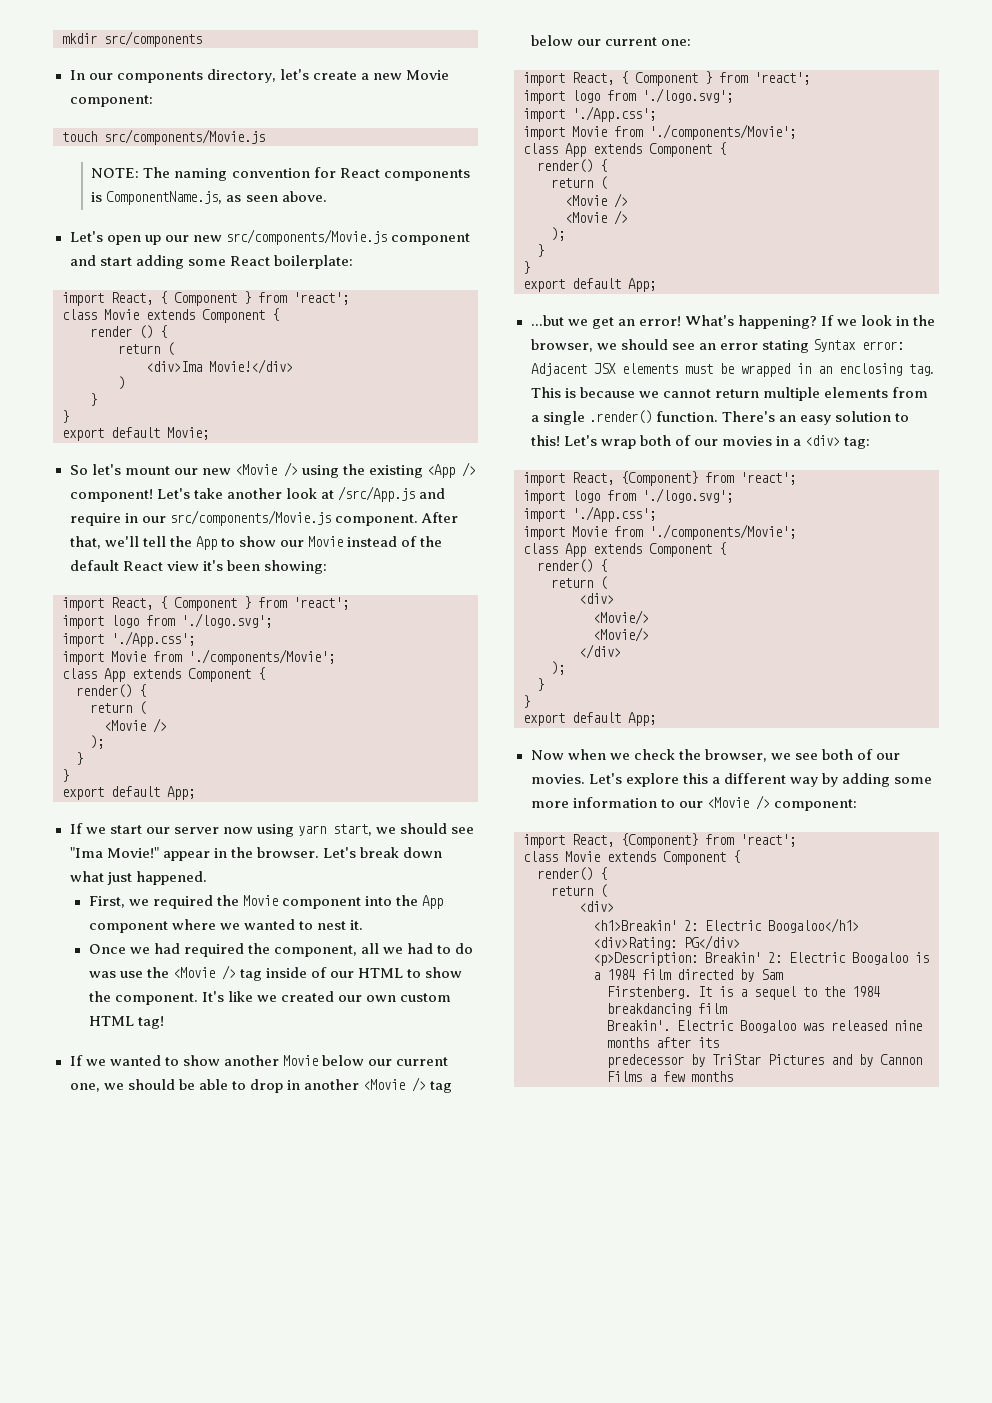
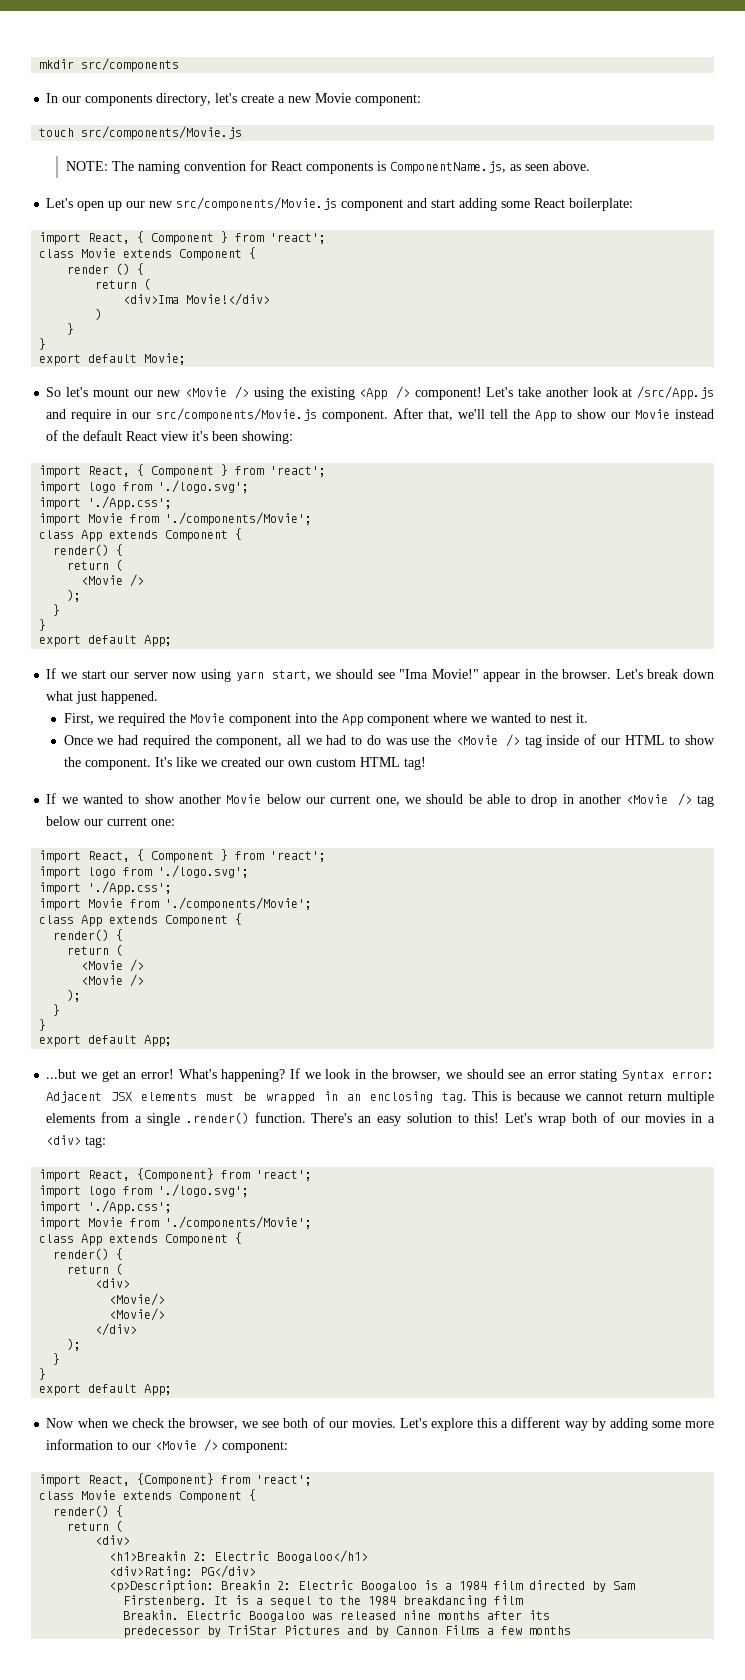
[593,920,677,931] <h1>Breakin' -> [109,1551,187,1561] <h1>Breakin
[705,952,761,963] Breakin' -> [221,1580,271,1590] Breakin
[607,1020,670,1031] Breakin'. -> [123,1610,180,1620] Breakin.

